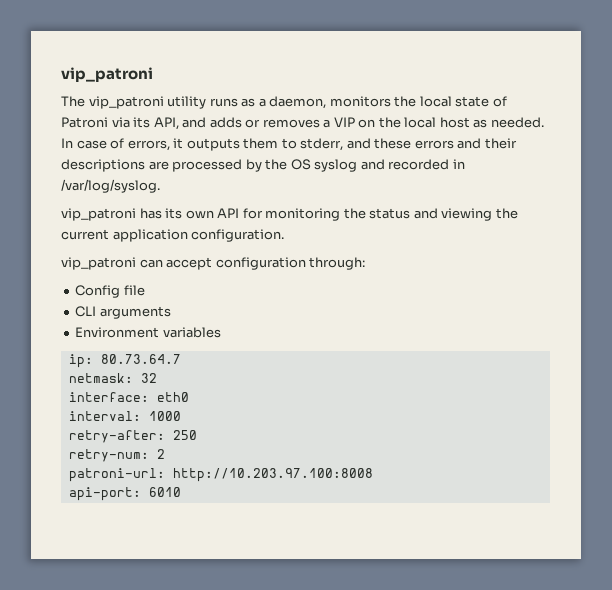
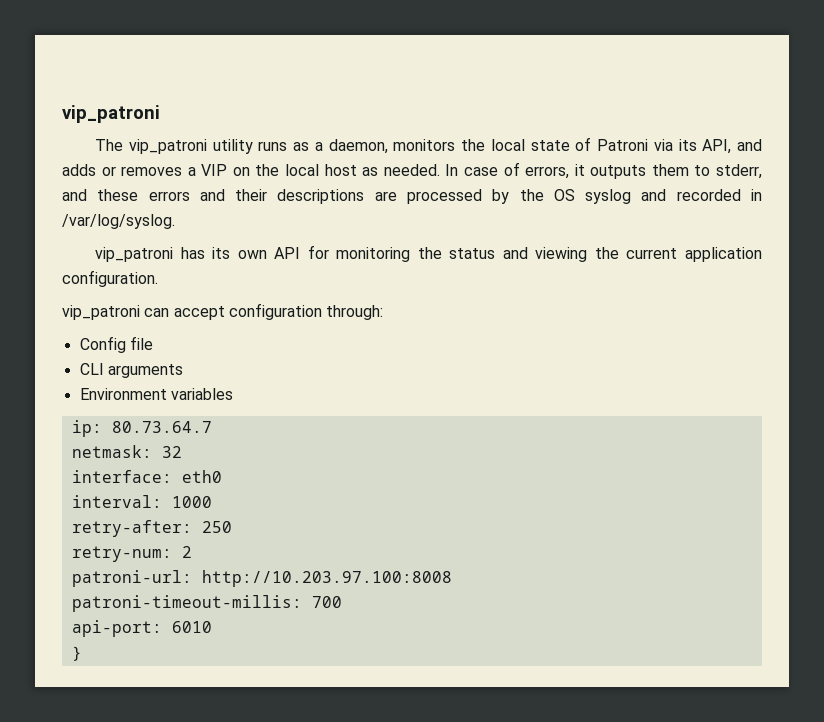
(373, 475) none -> [71,595,342,612] // patroni-timeout-millis: 700
(181, 492) none -> [71,646,82,661] // }

